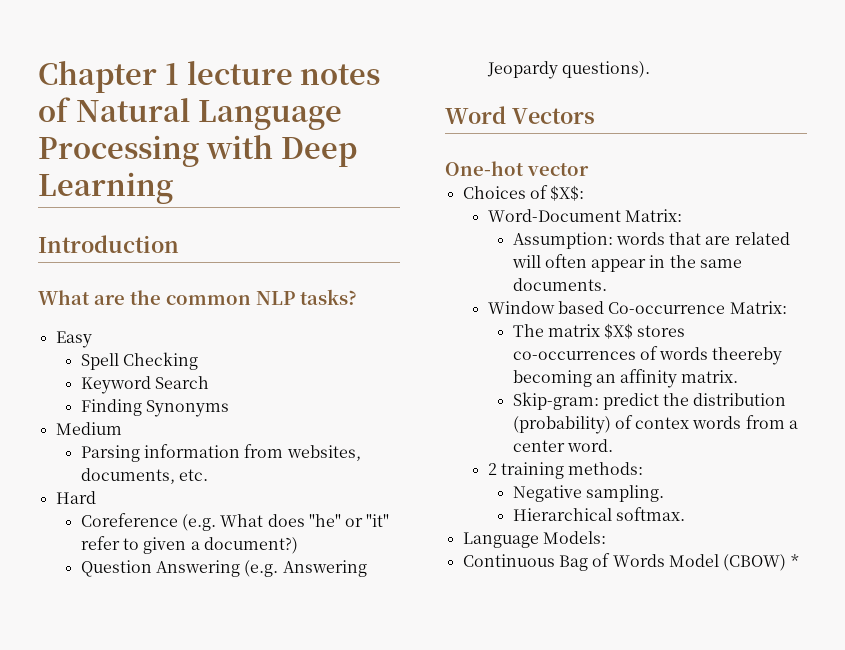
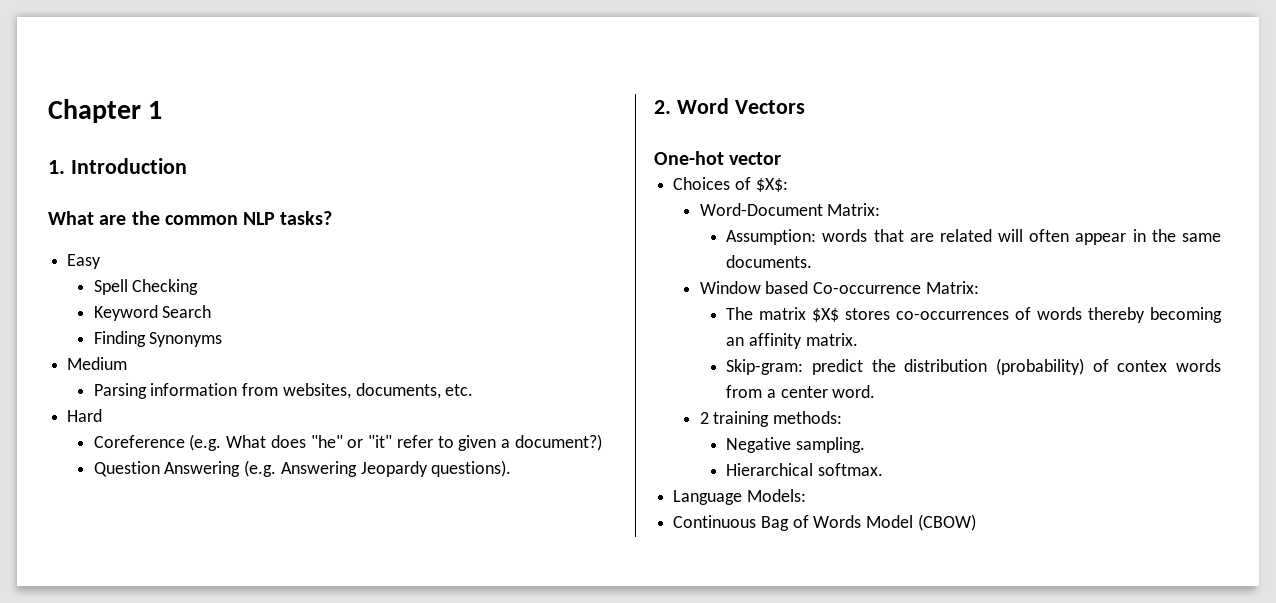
[186,61,381,85] [38,97,342,130] [38,135,357,167] [38,172,173,204] lecture notes of Natural Language Processing with Deep Learning // -> [48,160,65,174] // 1.
(650, 69) none -> [654,100,671,114] 2.
[712,347,783,365] theereby -> [1088,307,1146,323] thereby
[790,554,799,567] * -> (976, 522) none

